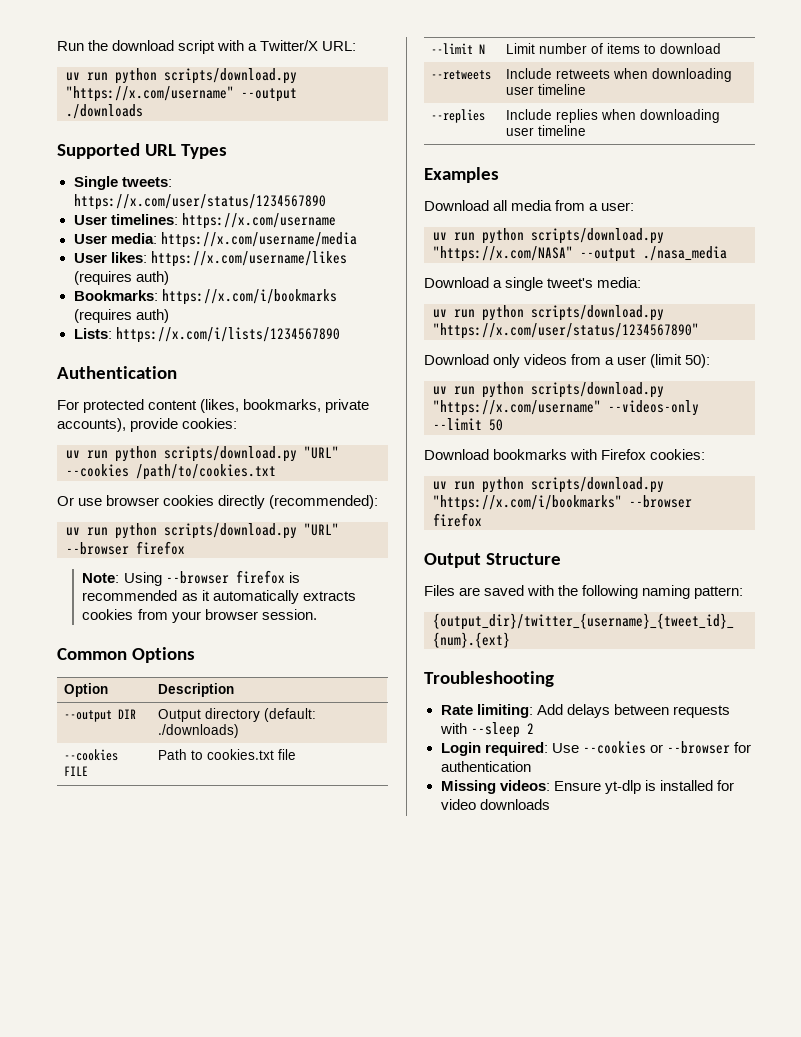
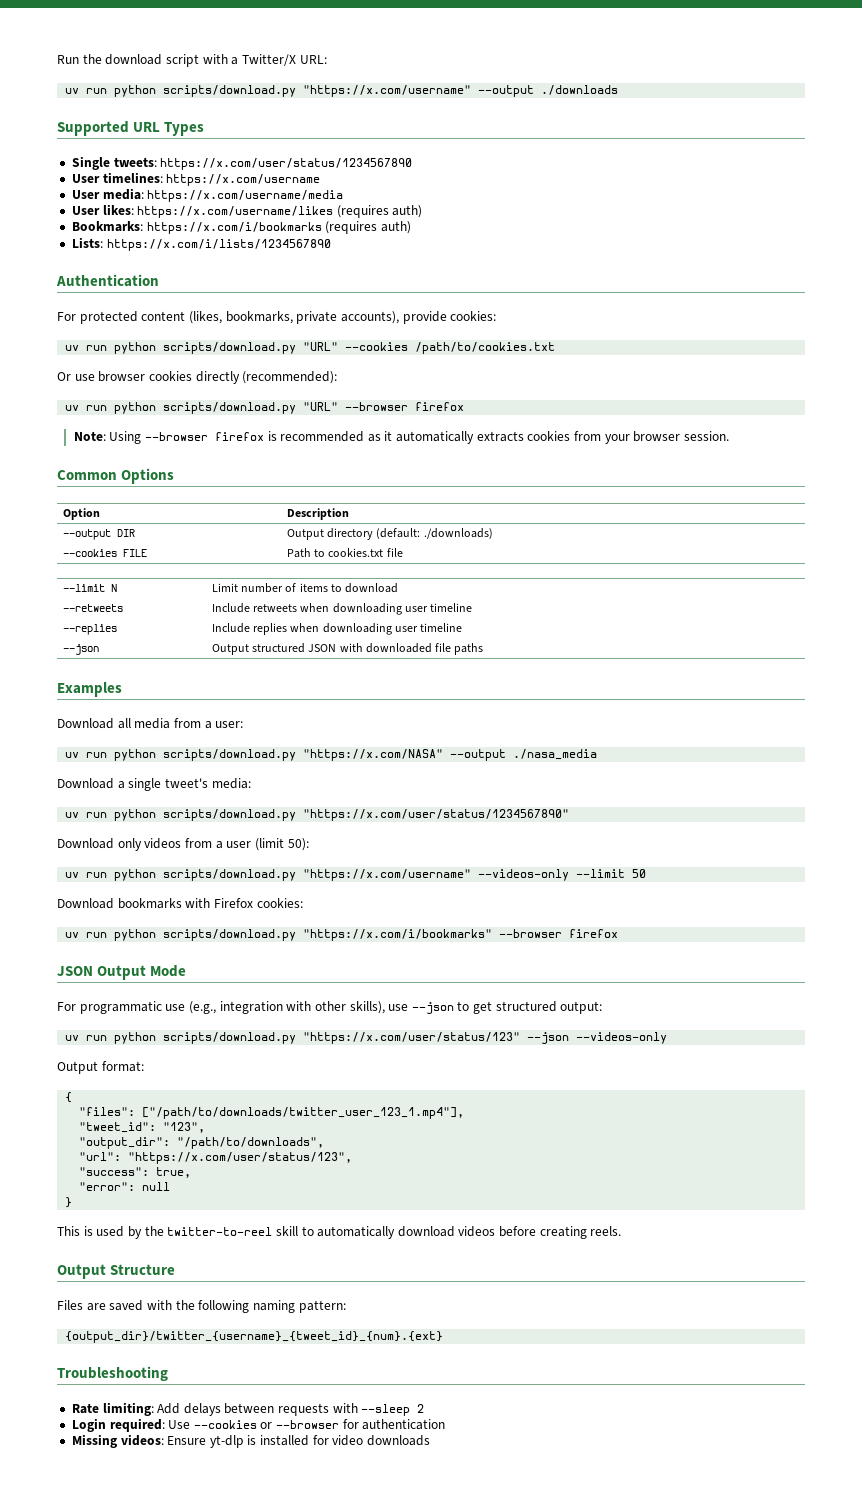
(587, 130) none -> [62,644,99,655] [211,643,484,655] // --json | Output structured JSON with downloaded file paths
(482, 520) none -> [57,965,187,980] [57,1001,603,1014] [65,1032,668,1044] [57,1061,144,1074] [65,1092,73,1103] [79,1107,465,1119] [79,1122,206,1133] [79,1137,325,1149] [79,1152,353,1164] [79,1167,192,1178] [79,1182,171,1191] [65,1197,73,1208] [57,1226,622,1239] // JSON Output Mode // For programmatic use (e.g., integration with other skills), use --json to get structured output: // uv run python scripts/download.py "https://x.com/user/status/123" --json --videos-only // Output format: // { // "files": ["/path/to/downloads/twitter_user_123_1.mp4"], // "tweet_id": "123", // "output_dir": "/path/to/downloads", // "url": "https://x.com/user/status/123", // "success": true, // "error": null // } // This is used by the twitter-to-reel skill to automatically download videos before creating reels.

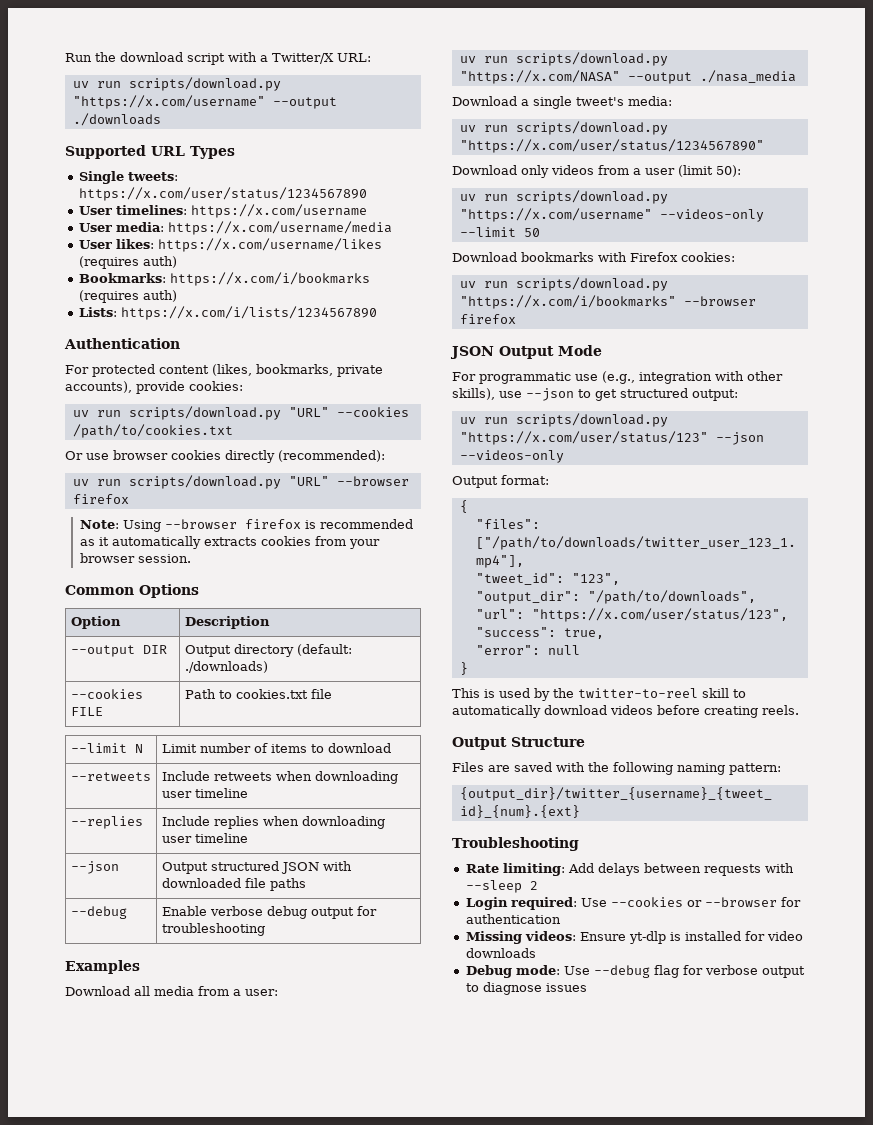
[114,85,157,97] python -> (121, 84) none
[114,342,157,354] python -> (121, 413) none
[114,402,157,414] python -> (121, 482) none
(484, 649) none -> [70,906,127,919] [161,906,377,919] [161,923,265,936] // --debug | Enable verbose debug output for troubleshooting
[114,749,157,761] python -> (508, 59) none
[114,809,157,821] python -> (508, 128) none
[114,869,157,881] python -> (508, 197) none
[114,929,157,941] python -> (508, 284) none
[114,1032,157,1044] python -> (508, 420) none
(431, 1440) none -> [465,965,805,978] [465,982,587,995] // Debug mode: Use --debug flag for verbose output to diagnose issues

